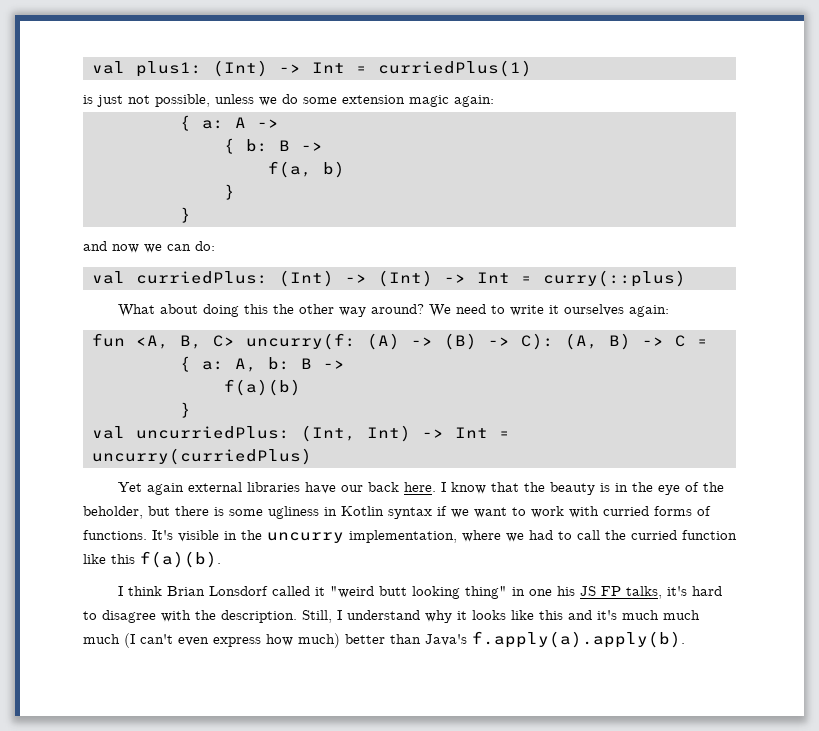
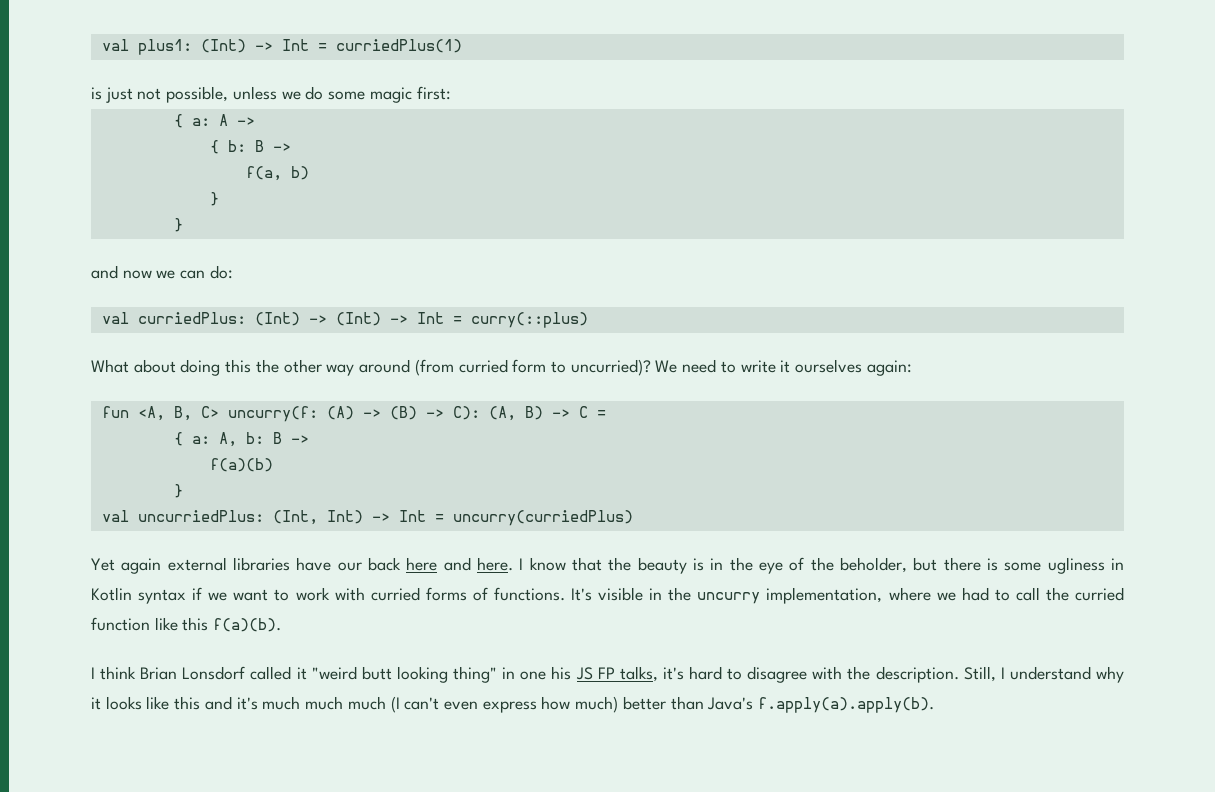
[342,95,494,107] extension magic again: -> [369,86,451,103] magic first:
[370,304,424,314] around? -> [359,359,651,376] around (from curried form to uncurried)?
(399, 487) none -> [406,557,471,571] here and

